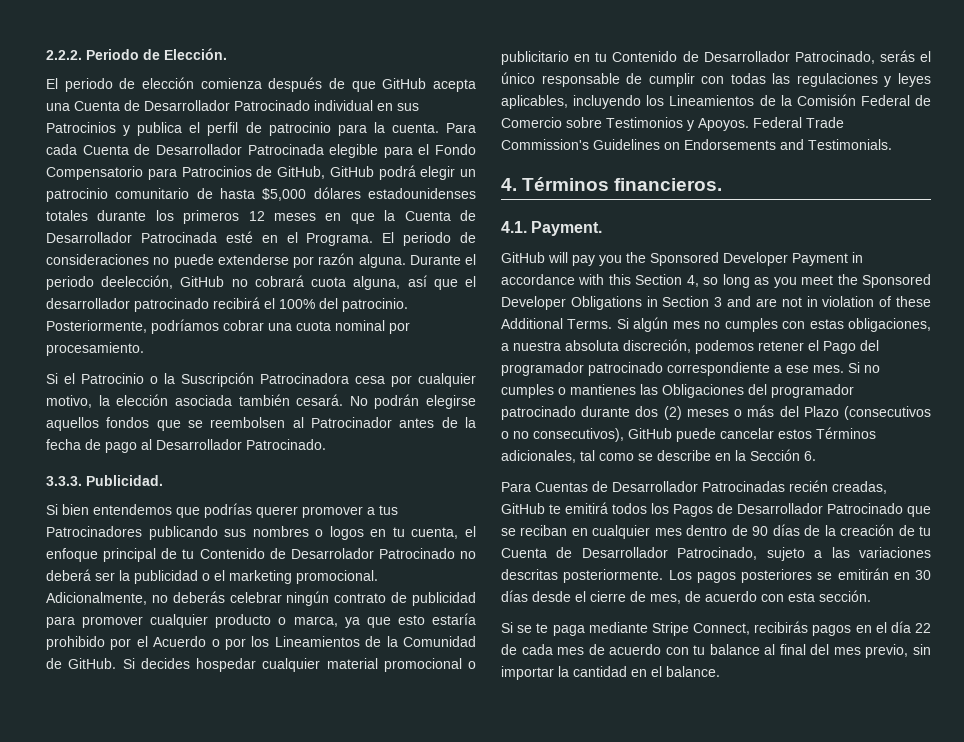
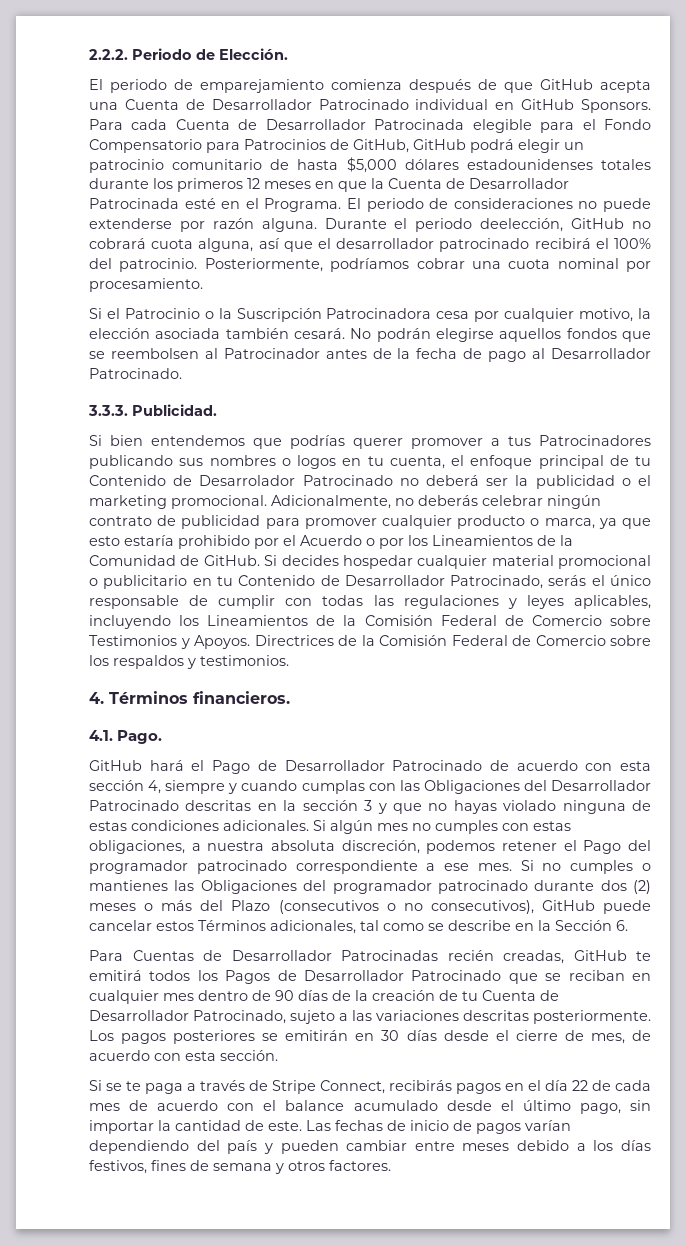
[142,77,194,89] elección -> [200,79,324,93] emparejamiento
[397,103,419,111] [46,122,439,136] sus Patrocinios y publica el perfil de patrocinio para la cuenta. -> [521,99,651,113] GitHub Sponsors.
[753,117,844,128] [501,139,892,150] Federal Trade Commission's Guidelines on Endorsements and Testimonials. -> [254,635,651,646] [89,655,289,669] Directrices de la Comisión Federal de Comercio sobre los respaldos y testimonios.
[531,221,603,236] [501,252,863,266] [501,274,931,288] [501,296,931,310] [501,318,613,329] Payment. // GitHub will pay you the Sponsored Developer Payment in accordance with this Section 4, so long as you meet the Sponsored Developer Obligations in Section 3 and are not in violation of these Additional Terms. -> [117,730,163,744] [89,760,651,774] [89,780,652,794] [89,800,652,814] [89,820,309,831] Pago. // GitHub hará el Pago de Desarrollador Patrocinado de acuerdo con esta sección 4, siempre y cuando cumplas con las Obligaciones del Desarrollador Patrocinado descritas en la sección 3 y que no hayas violado ninguna de estas condiciones adicionales.
[588,622,648,633] mediante -> [187,1080,268,1091] a través de
[693,644,931,658] [501,666,720,680] tu balance al final del mes previo, sin importar la cantidad en el balance. -> [263,1100,651,1114] [89,1120,571,1134] [89,1140,651,1154] [89,1160,391,1174] el balance acumulado desde el último pago, sin importar la cantidad de este. Las fechas de inicio de pagos varían dependiendo del país y pueden cambiar entre meses debido a los días festivos, fines de semana y otros factores.

